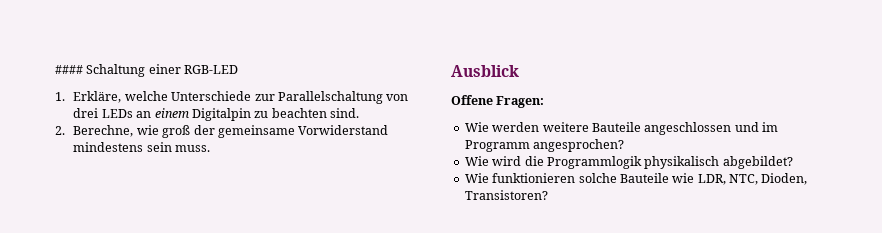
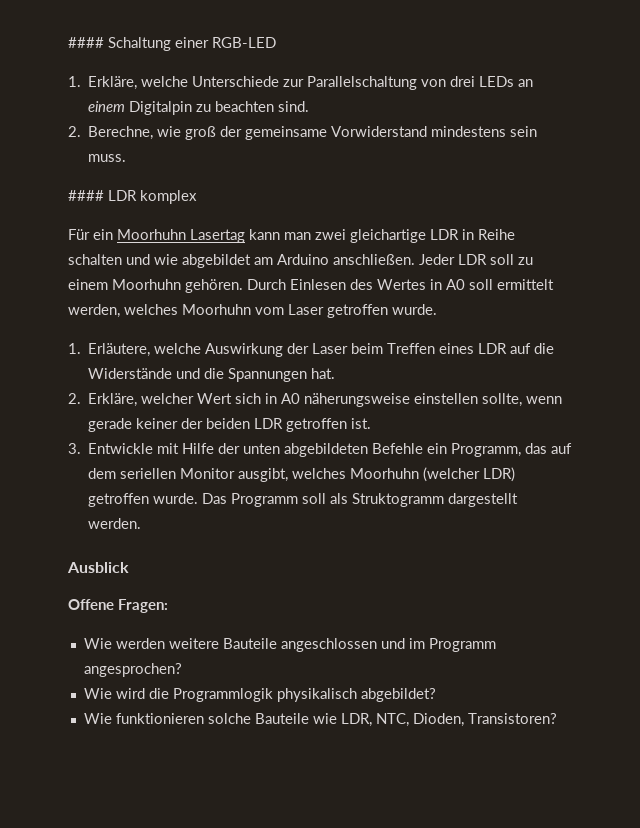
(211, 148) none -> [68,190,197,204] [68,229,515,243] [68,254,533,268] [68,279,554,293] [68,304,437,318] [68,343,555,357] [88,368,336,382] [68,393,563,407] [88,418,372,432] [68,443,573,457] [88,467,516,482] [88,493,519,507] [88,518,142,529] // #### LDR komplex // Für ein Moorhuhn Lasertag kann man zwei gleichartige LDR in Reihe schalten und wie abgebildet am Arduino anschließen. Jeder LDR soll zu einem Moorhuhn gehören. Durch Einlesen des Wertes in A0 soll ermittelt werden, welches Moorhuhn vom Laser getroffen wurde. // 1. Erläutere, welche Auswirkung der Laser beim Treffen eines LDR auf die Widerstände und die Spannungen hat. // 2. Erkläre, welcher Wert sich in A0 näherungsweise einstellen sollte, wenn gerade keiner der beiden LDR getroffen ist. // 3. Entwickle mit Hilfe der unten abgebildeten Befehle ein Programm, das auf dem seriellen Monitor ausgibt, welches Moorhuhn (welcher LDR) getroffen wurde. Das Programm soll als Struktogramm dargestellt werden.

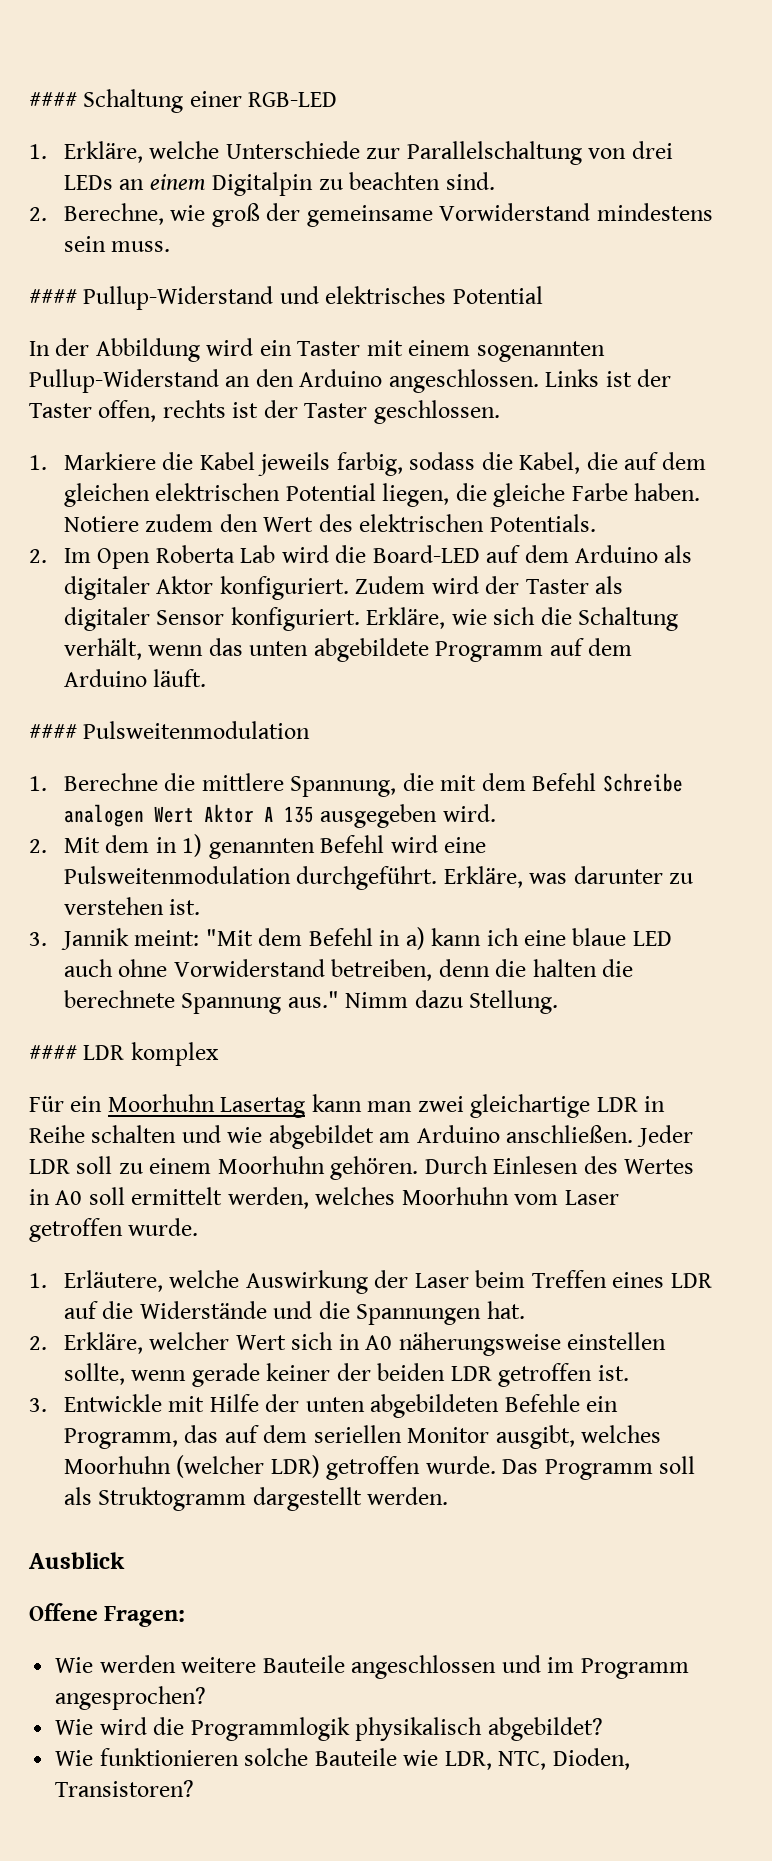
(127, 158) none -> [29,286,543,310] [29,338,605,362] [29,369,672,393] [29,400,500,424] [29,452,707,476] [63,483,701,507] [63,514,596,532] [29,545,693,569] [63,576,624,600] [63,607,679,631] [63,638,633,662] [63,669,207,687] [29,721,311,739] [29,773,683,797] [63,804,496,828] [29,834,487,859] [63,866,694,890] [63,897,201,915] [29,927,672,950] [63,959,634,981] [63,990,559,1014] // #### Pullup-Widerstand und elektrisches Potential // In der Abbildung wird ein Taster mit einem sogenannten Pullup-Widerstand an den Arduino angeschlossen. Links ist der Taster offen, rechts ist der Taster geschlossen. // 1. Markiere die Kabel jeweils farbig, sodass die Kabel, die auf dem gleichen elektrischen Potential liegen, die gleiche Farbe haben. Notiere zudem den Wert des elektrischen Potentials. // 2. Im Open Roberta Lab wird die Board-LED auf dem Arduino als digitaler Aktor konfiguriert. Zudem wird der Taster als digitaler Sensor konfiguriert. Erkläre, wie sich die Schaltung verhält, wenn das unten abgebildete Programm auf dem Arduino läuft. // #### Pulsweitenmodulation // 1. Berechne die mittlere Spannung, die mit dem Befehl Schreibe analogen Wert Aktor A 135 ausgegeben wird. // 2. Mit dem in 1) genannten Befehl wird eine Pulsweitenmodulation durchgeführt. Erkläre, was darunter zu verstehen ist. // 3. Jannik meint: "Mit dem Befehl in a) kann ich eine blaue LED auch ohne Vorwiderstand betreiben, denn die halten die berechnete Spannung aus." Nimm dazu Stellung.

